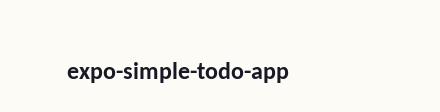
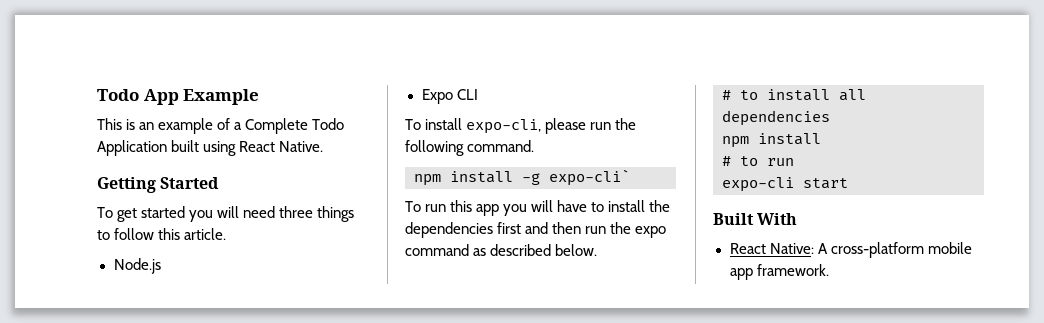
[67,62,289,83] expo-simple-todo-app -> [97,89,260,105] [97,118,345,134] [97,140,324,156] [97,177,220,193] [97,206,355,222] [97,228,227,240] [113,258,161,274] [421,89,478,104] [405,118,637,134] [405,140,535,156] [414,169,630,186] [405,200,671,216] [405,222,667,238] [405,244,598,256] [722,89,866,101] [722,110,830,126] [722,133,821,148] [722,156,794,166] [722,177,848,192] [713,213,798,225] [729,242,972,258] [729,264,829,280] Todo App Example // This is an example of a Complete Todo Application built using React Native. // Getting Started // To get started you will need three things to follow this article. // Node.js // Expo CLI // To install expo-cli, please run the following command. // npm install -g expo-cli` // To run this app you will have to install the dependencies first and then run the expo command as described below. // # to install all dependencies // npm install // # to run // expo-cli start // Built With // React Native: A cross-platform mobile app framework.

